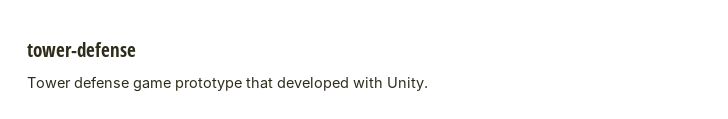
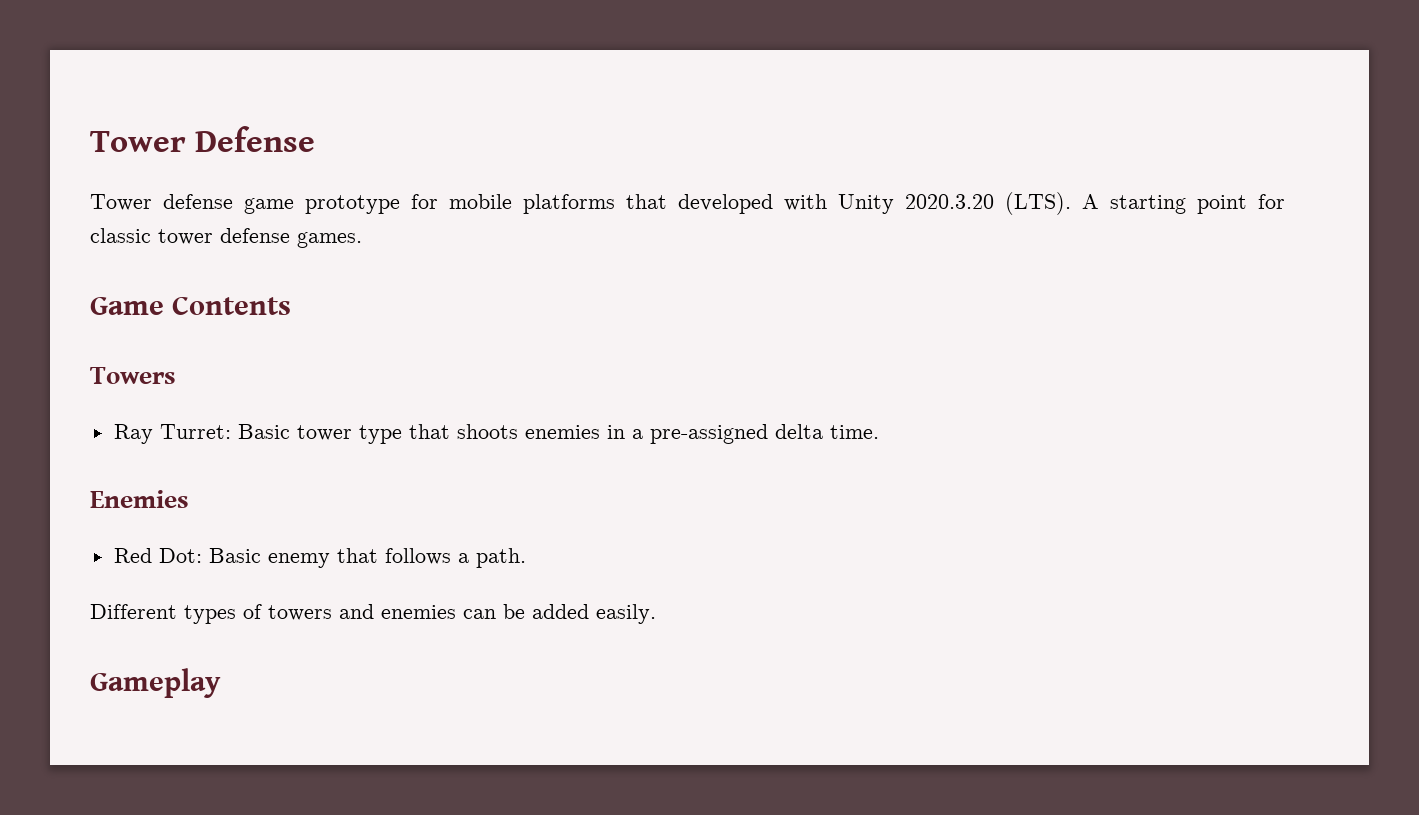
[27,42,136,57] tower-defense -> [90,126,316,152] Tower Defense
[246,77,428,91] that developed with Unity. -> [411,192,1285,215] [90,228,362,248] [90,296,292,315] [90,367,176,384] [113,424,879,444] [90,490,189,508] [113,548,526,568] [90,604,656,624] [90,668,221,698] for mobile platforms that developed with Unity 2020.3.20 (LTS). A starting point for classic tower defense games. // Game Contents // Towers // Ray Turret: Basic tower type that shoots enemies in a pre-assigned delta time. // Enemies // Red Dot: Basic enemy that follows a path. // Different types of towers and enemies can be added easily. // Gameplay

